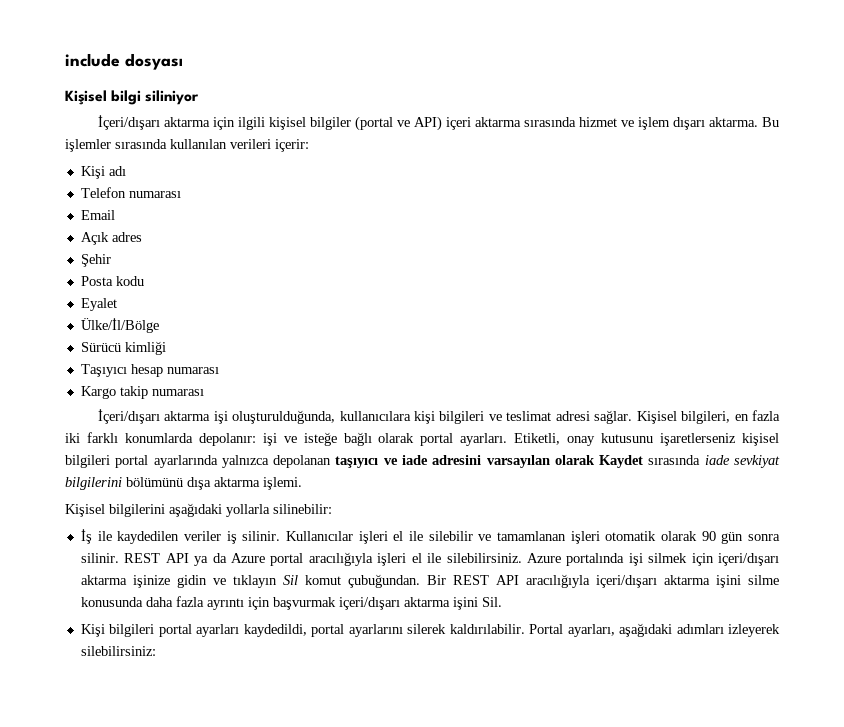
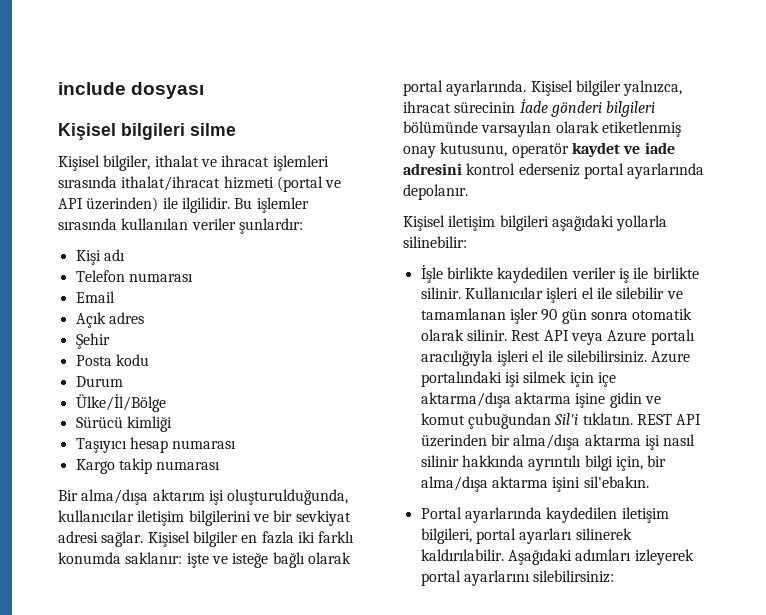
[111,90,200,105] [97,115,758,131] bilgi siliniyor // İçeri/dışarı aktarma için ilgili kişisel bilgiler (portal ve API) içeri aktarma sırasında hizmet ve işlem dışarı aktarma. -> [121,123,236,140] [58,155,329,171] [58,176,342,192] [58,197,230,213] bilgileri silme // Kişisel bilgiler, ithalat ve ihracat işlemleri sırasında ithalat/ihracat hizmeti (portal ve API üzerinden) ile ilgilidir.
[230,139,309,152] verileri içerir: -> [191,218,303,234] veriler şunlardır:
[80,298,117,311] Eyalet -> [75,376,123,387] Durum
[97,409,552,424] İçeri/dışarı aktarma işi oluşturulduğunda, kullanıcılara kişi bilgileri ve teslimat -> [58,489,349,505] [58,510,351,526] Bir alma/dışa aktarım işi oluşturulduğunda, kullanıcılar iletişim bilgilerini ve bir sevkiyat
[681,411,731,424] bilgileri, -> [192,531,238,547] bilgiler
[124,433,277,446] konumlarda depolanır: işi -> [58,552,209,568] konumda saklanır: işte
[460,433,779,446] [65,455,781,468] [65,477,302,490] [65,504,165,517] ayarları. Etiketli, onay kutusunu işaretlerseniz kişisel bilgileri portal ayarlarında yalnızca depolanan taşıyıcı ve iade adresini varsayılan olarak Kaydet sırasında iade sevkiyat bilgilerini bölümünü dışa aktarma işlemi. // Kişisel bilgilerini -> [446,80,683,96] [403,99,656,117] [403,121,681,137] [403,142,675,158] [403,163,705,179] [403,184,468,200] [403,215,549,231] ayarlarında. Kişisel bilgiler yalnızca, ihracat sürecinin İade gönderi bilgileri bölümünde varsayılan olarak etiketlenmiş onay kutusunu, operatör kaydet ve iade adresini kontrol ederseniz portal ayarlarında depolanır. // Kişisel iletişim bilgileri
[80,529,112,544] İş ile -> [420,265,493,283] İşle birlikte
(237, 537) none -> [633,267,699,279] ile birlikte
[570,531,780,544] [80,553,304,566] işleri otomatik olarak 90 gün sonra silinir. REST API ya da Azure portal -> [509,308,693,324] [420,329,695,345] işler 90 gün sonra otomatik olarak silinir. Rest API veya Azure portalı
[566,553,625,566] portalında -> [420,371,502,387] portalındaki
[718,553,779,566] [80,574,779,588] [80,596,502,610] [80,623,780,637] içeri/dışarı aktarma işinize gidin ve tıklayın Sil komut çubuğundan. Bir REST API aracılığıyla içeri/dışarı aktarma işini silme konusunda daha fazla ayrıntı için başvurmak içeri/dışarı aktarma işini Sil. // Kişi bilgileri portal ayarları kaydedildi, portal ayarlarını silerek kaldırılabilir. Portal ayarları, aşağıdaki adımları izleyerek -> [597,372,616,387] [420,392,661,408] [420,413,702,429] [420,434,696,450] [420,455,667,471] [420,476,649,492] [420,507,669,523] [420,528,632,544] [420,549,694,565] [420,570,530,586] içe aktarma/dışa aktarma işine gidin ve komut çubuğundan Sil'i tıklatın. REST API üzerinden bir alma/dışa aktarma işi nasıl silinir hakkında ayrıntılı bilgi için, bir alma/dışa aktarma işini sil'ebakın. // Portal ayarlarında kaydedilen iletişim bilgileri, portal ayarları silinerek kaldırılabilir. Aşağıdaki adımları izleyerek portal ayarlarını

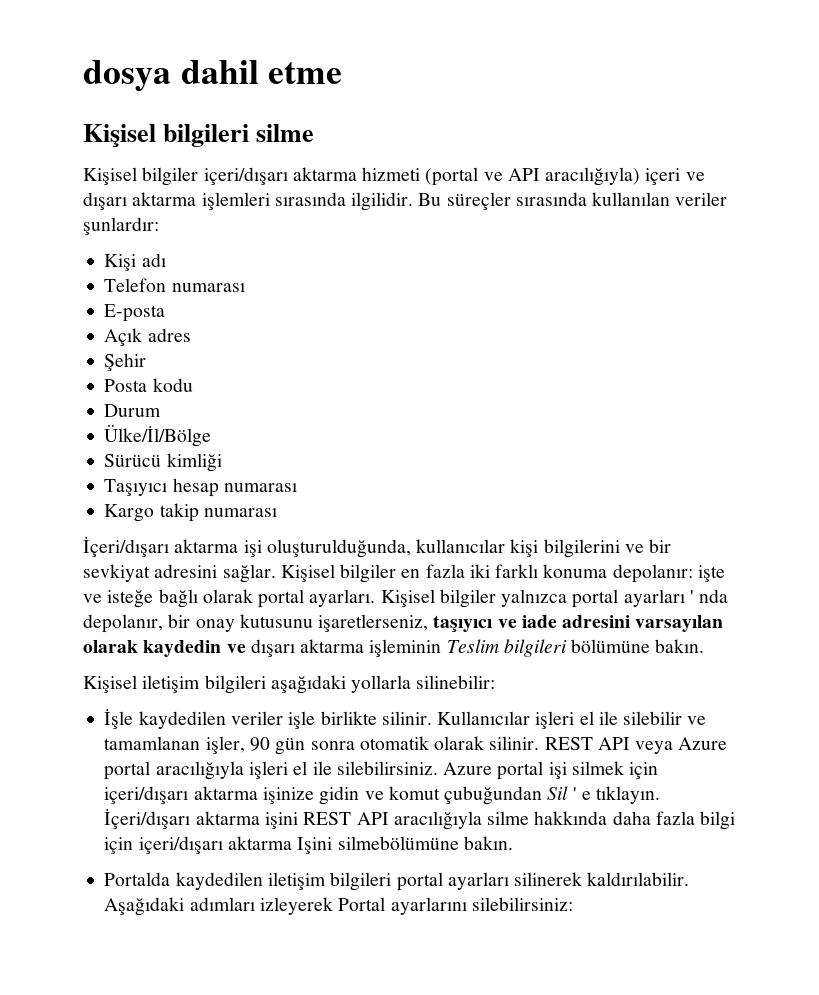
[58,82,205,99] include dosyası -> [83,60,343,92] dosya dahil etme
[103,155,329,171] [58,176,342,192] [58,197,178,212] bilgiler, ithalat ve ihracat işlemleri sırasında ithalat/ihracat hizmeti (portal ve API üzerinden) ile -> [142,167,705,186] [83,192,346,210] bilgiler içeri/dışarı aktarma hizmeti (portal ve API aracılığıyla) içeri ve dışarı aktarma işlemleri sırasında
[256,197,309,213] işlemler -> [446,192,511,210] süreçler
[75,291,115,303] Email -> [104,304,166,322] E-posta
[58,489,205,505] Bir alma/dışa aktarım -> [83,537,239,557] İçeri/dışarı aktarma
[137,510,185,526] iletişim -> [510,539,539,557] kişi
[58,531,98,543] adresi -> [154,564,218,578] adresini
[58,552,183,564] konumda saklanır: -> [543,564,693,583] konuma depolanır:
[446,80,683,96] [403,99,656,117] [403,121,681,137] [403,142,675,158] [403,163,705,179] [403,184,468,200] ayarlarında. Kişisel bilgiler yalnızca, ihracat sürecinin İade gönderi bilgileri bölümünde varsayılan olarak etiketlenmiş onay kutusunu, operatör kaydet ve iade adresini kontrol ederseniz portal ayarlarında depolanır. -> [309,589,729,608] [83,614,724,633] [83,639,705,657] ayarları. Kişisel bilgiler yalnızca portal ayarları ' nda depolanır, bir onay kutusunu işaretlerseniz, taşıyıcı ve iade adresini varsayılan olarak kaydedin ve dışarı aktarma işleminin Teslim bilgileri bölümüne bakın.
[446,267,493,279] birlikte -> (134, 719) none
[618,267,649,283] iş ile -> [288,711,316,729] işle
[509,308,538,324] işler -> [205,736,245,754] işler,
[511,330,541,341] Rest -> [544,737,593,750] REST
[650,329,695,345] portalı -> [104,761,151,780] portal
[420,371,502,387] portalındaki -> [497,761,544,780] portal
[597,372,616,387] [420,392,661,408] [420,413,702,429] [420,434,696,450] [420,455,667,471] [420,476,649,492] [420,507,542,523] içe aktarma/dışa aktarma işine gidin ve komut çubuğundan Sil'i tıklatın. REST API üzerinden bir alma/dışa aktarma işi nasıl silinir hakkında ayrıntılı bilgi için, bir alma/dışa aktarma işini sil'ebakın. // Portal ayarlarında -> [104,786,661,805] [104,809,736,830] [104,836,513,854] [104,872,171,886] içeri/dışarı aktarma işinize gidin ve komut çubuğundan Sil ' e tıklayın. İçeri/dışarı aktarma işini REST API aracılığıyla silme hakkında daha fazla bilgi için içeri/dışarı aktarma Işini silmebölümüne bakın. // Portalda
[420,528,472,544] bilgileri, -> [330,872,392,891] bilgileri
[420,570,461,586] portal -> [338,897,386,911] Portal

